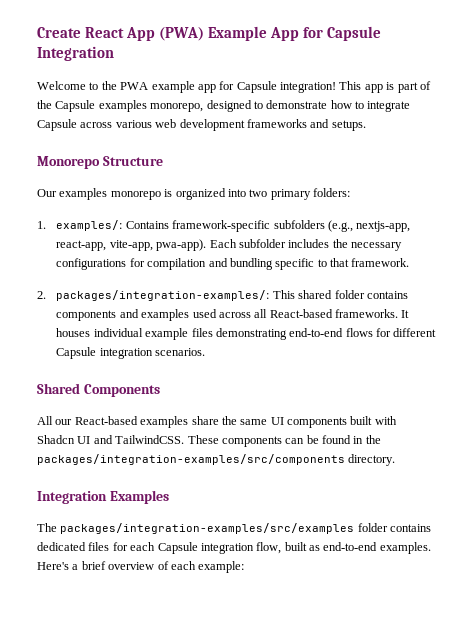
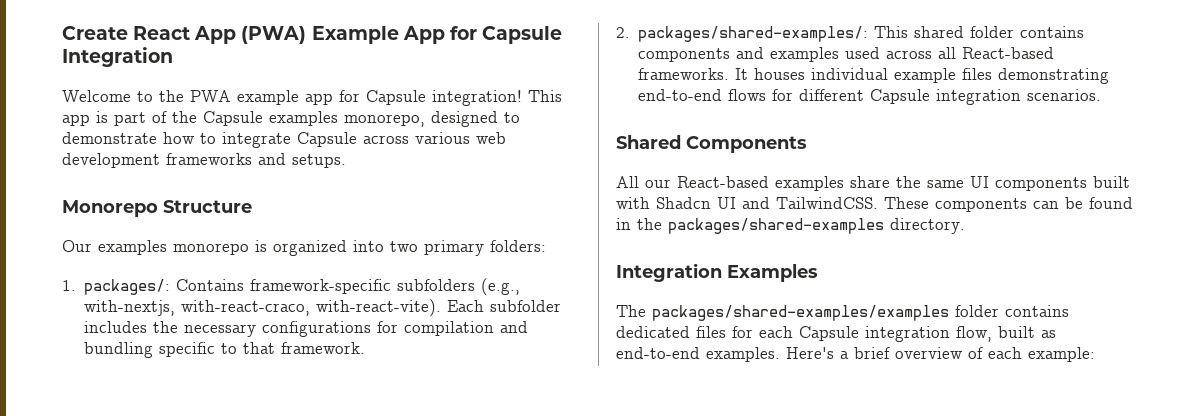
[56,220,123,231] examples/: -> [84,279,171,295] packages/:
[356,221,411,232] [56,239,207,251] nextjs-app, react-app, vite-app, pwa-app). -> [84,299,442,317] with-nextjs, with-react-craco, with-react-vite).
[56,290,270,301] packages/integration-examples/: -> [638,26,869,42] packages/shared-examples/:
[37,454,345,465] packages/integration-examples/src/components -> [668,218,884,234] packages/shared-examples
[60,523,355,534] packages/integration-examples/src/examples -> [652,305,949,321] packages/shared-examples/examples

